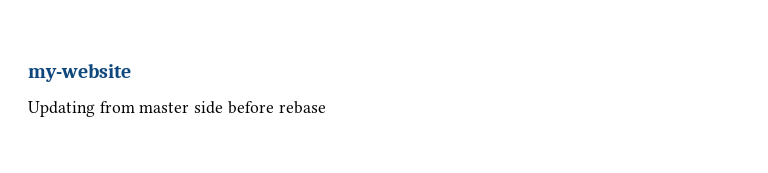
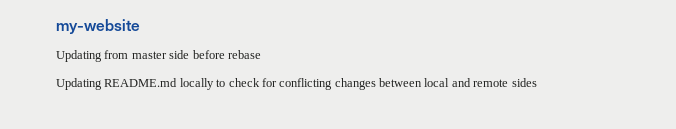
(326, 107) none -> [56,78,537,90] // Updating README.md locally to check for conflicting changes between local and remote sides

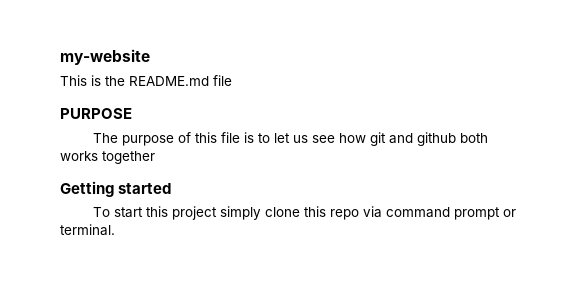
[56,50,261,62] [56,78,537,90] Updating from master side before rebase // Updating README.md locally to check for conflicting changes between local and remote sides -> [60,75,232,86] [60,108,132,119] [93,132,489,146] [60,151,155,164] [60,181,172,197] [93,206,517,220] [60,224,115,236] This is the README.md file // PURPOSE // The purpose of this file is to let us see how git and github both works together // Getting started // To start this project simply clone this repo via command prompt or terminal.

